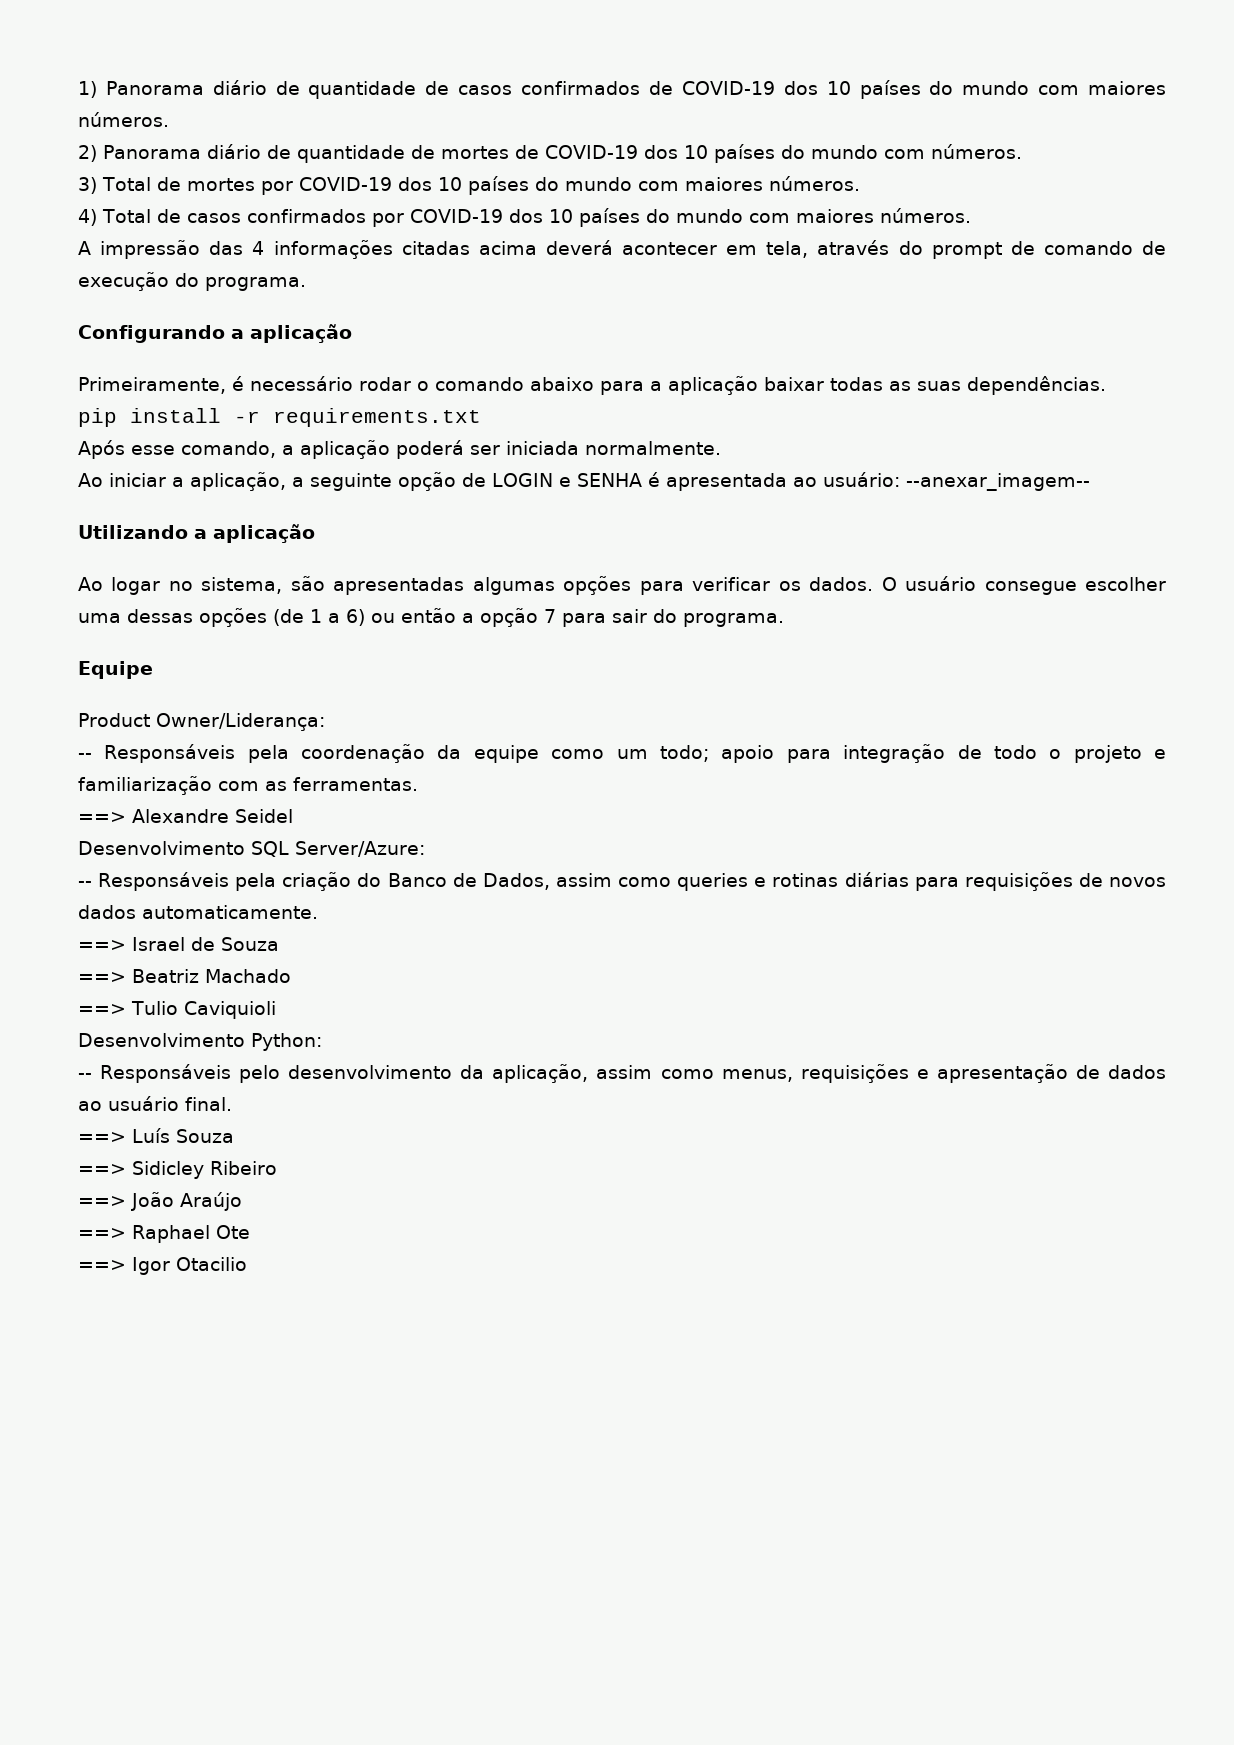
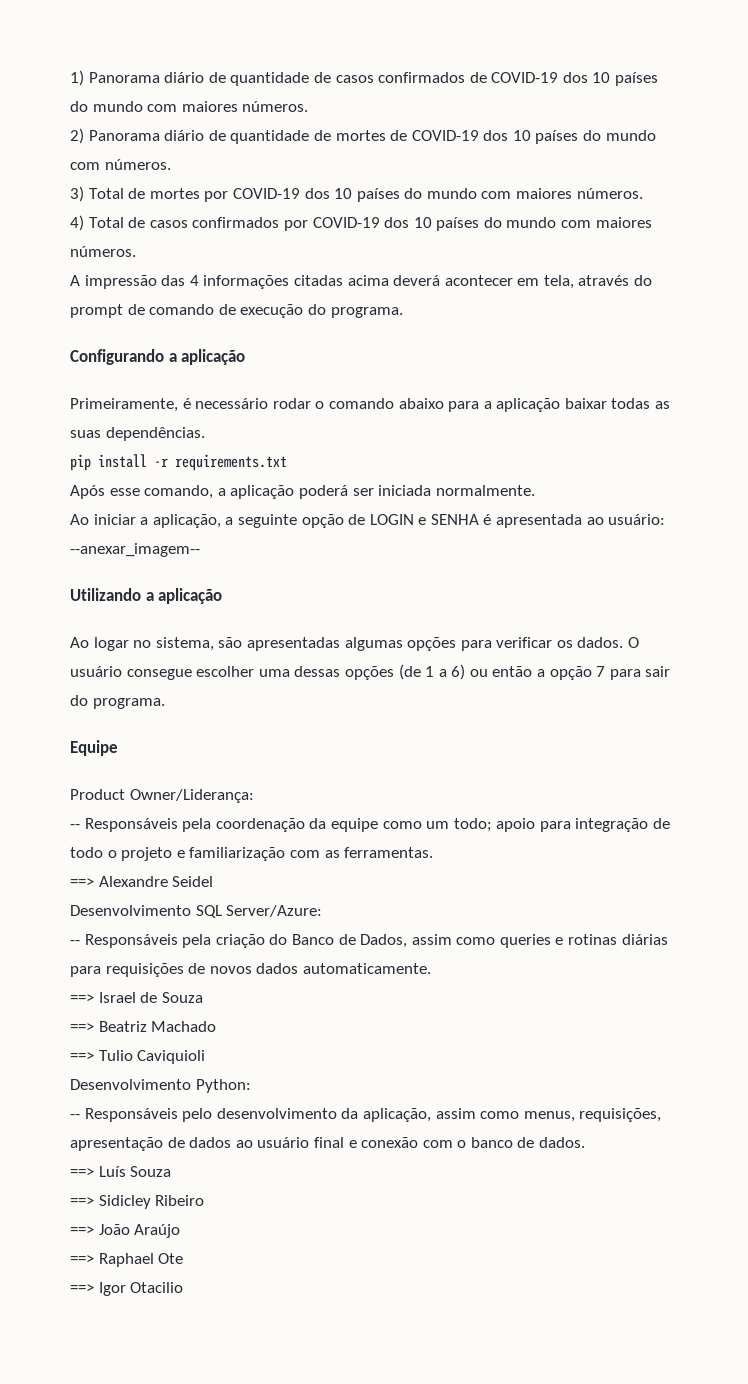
[800,1064,929,1083] requisições e -> [579,1108,662,1122] requisições,
[185,1097,232,1111] final. -> [313,1137,586,1148] final e conexão com o banco de dados.

